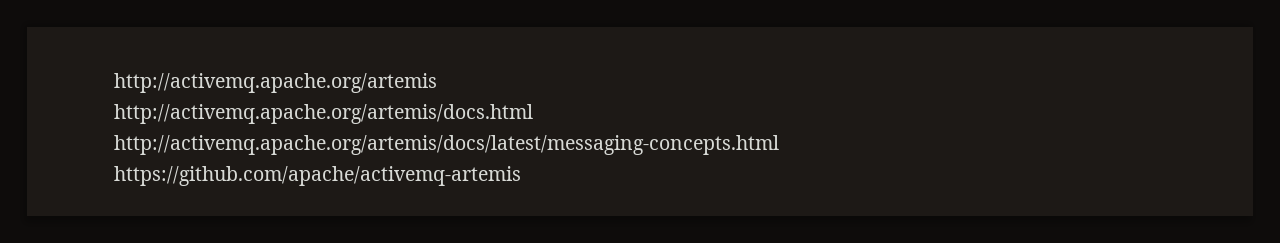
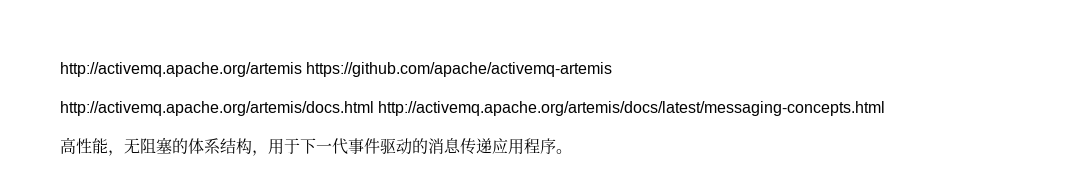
(437, 83) none -> [306,62,613,77] https://github.com/apache/activemq-artemis
(533, 114) // -> (374, 108) none
[114,166,521,186] https://github.com/apache/activemq-artemis -> [60,137,572,156] 高性能，无阻塞的体系结构，用于下一代事件驱动的消息传递应用程序。

